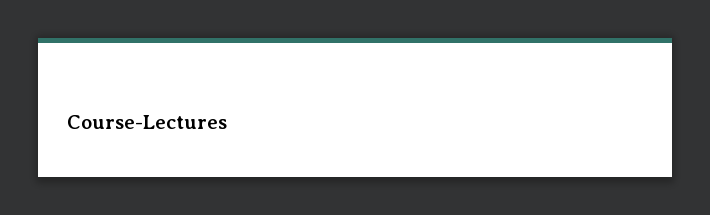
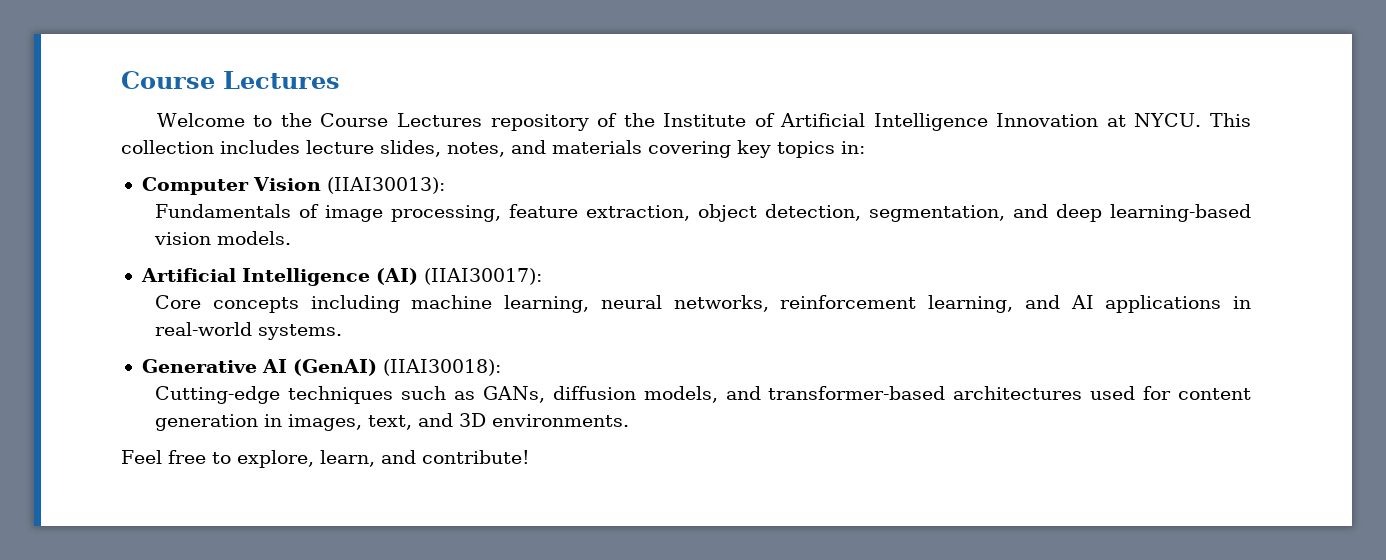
[67,115,227,129] Course-Lectures -> [121,71,340,89] [156,113,1251,131] [121,140,865,158] [141,177,445,195] [155,204,1251,222] [154,231,292,245] [140,268,542,286] [155,295,1251,313] [155,322,343,340] [141,359,501,376] [155,386,1251,404] [155,413,630,431] [121,450,530,468] Course Lectures // Welcome to the Course Lectures repository of the Institute of Artificial Intelligence Innovation at NYCU. This collection includes lecture slides, notes, and materials covering key topics in: // Computer Vision (IIAI30013): // Fundamentals of image processing, feature extraction, object detection, segmentation, and deep learning-based vision models. // Artificial Intelligence (AI) (IIAI30017): // Core concepts including machine learning, neural networks, reinforcement learning, and AI applications in real-world systems. // Generative AI (GenAI) (IIAI30018): // Cutting-edge techniques such as GANs, diffusion models, and transformer-based architectures used for content generation in images, text, and 3D environments. // Feel free to explore, learn, and contribute!

